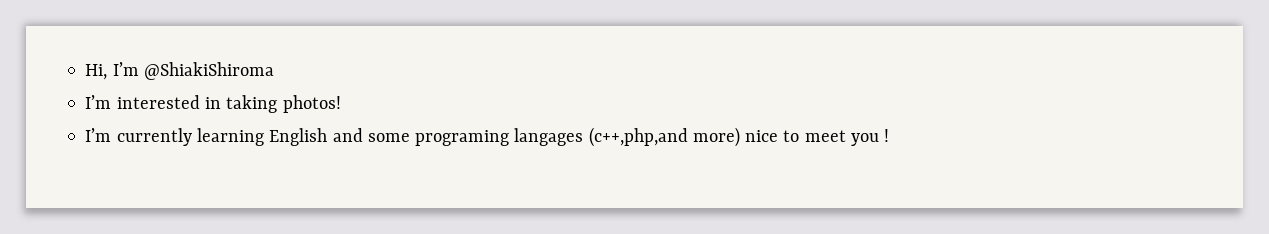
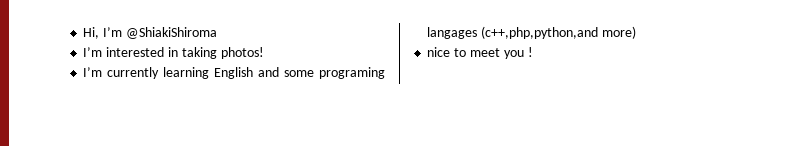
[588,127,688,147] (c++,php,and -> [481,26,599,39] (c++,php,python,and
(740, 137) none -> (636, 32) //

